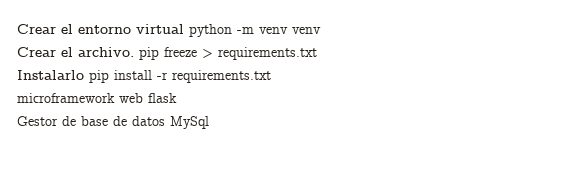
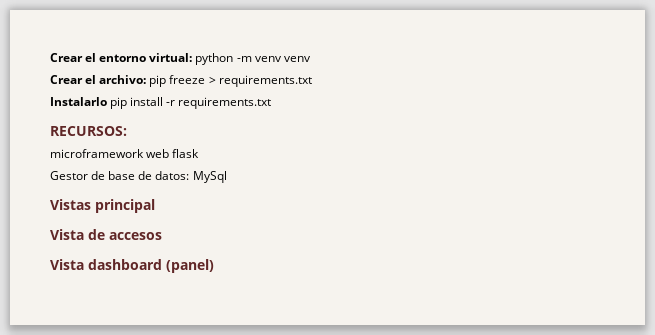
[136,24,184,34] virtual -> [149,53,193,62] virtual:
[78,47,134,57] archivo. -> [99,75,147,84] archivo:
(271, 76) none -> [50,126,127,136] // RECURSOS:
[132,116,165,126] datos -> [155,171,190,180] datos:
(209, 122) none -> [50,199,155,213] [50,229,162,240] [50,259,214,273] // Vistas principal // Vista de accesos // Vista dashboard (panel)

